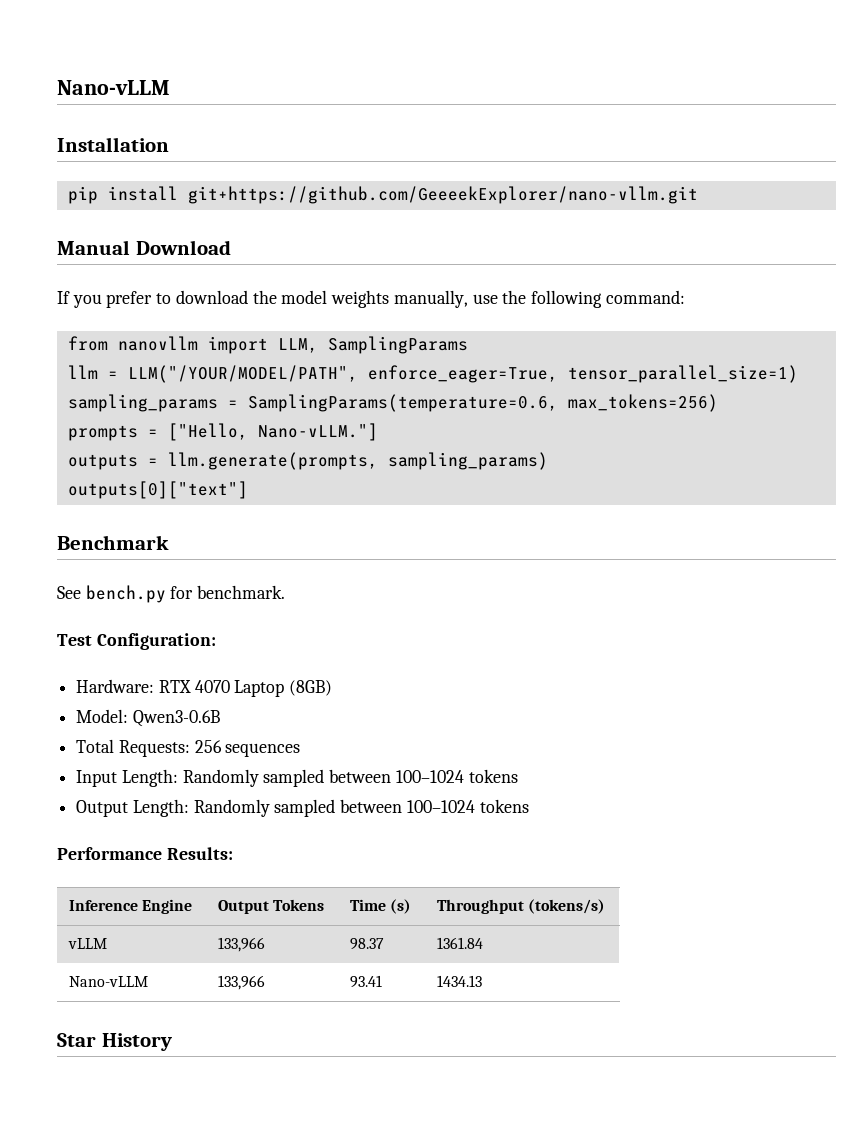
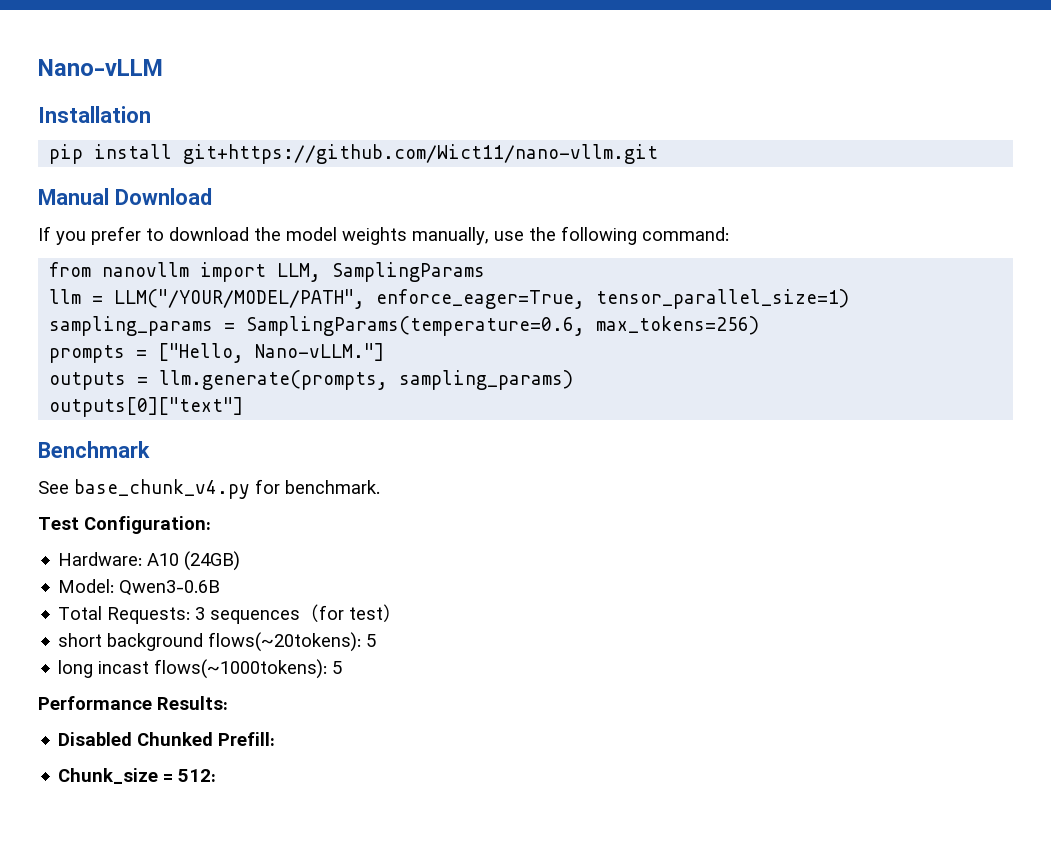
[187,186,698,204] git+https://github.com/GeeeekExplorer/nano-vllm.git -> [183,144,659,164] git+https://github.com/Wict11/nano-vllm.git
[85,585,166,603] bench.py -> [74,479,250,499] base_chunk_v4.py
[158,680,333,697] RTX 4070 Laptop (8GB) -> [147,551,241,571] A10 (24GB)
[194,740,222,753] 256 -> [195,607,206,620] 3
[76,769,518,787] [76,799,529,817] [57,847,233,860] [68,899,193,914] [217,899,325,914] [349,899,412,914] [436,899,606,914] [67,938,107,949] [217,937,265,952] [349,938,384,950] [436,937,483,949] [68,976,148,987] [217,975,265,990] [349,975,382,988] [436,975,482,987] [57,1033,172,1051] // Input Length: Randomly sampled between 100–1024 tokens // Output Length: Randomly sampled between 100–1024 tokens // Performance Results: // Inference Engine | Output Tokens | Time (s) | Throughput (tokens/s) // vLLM | 133,966 | 98.37 | 1361.84 // Nano-vLLM | 133,966 | 93.41 | 1434.13 // Star History -> [300,604,403,622] [58,632,377,652] [58,659,343,679] [38,696,228,710] [58,732,276,746] [58,768,217,784] （for test） // short background flows(~20tokens): 5 // long incast flows(~1000tokens): 5 // Performance Results: // Disabled Chunked Prefill: // Chunk_size = 512:

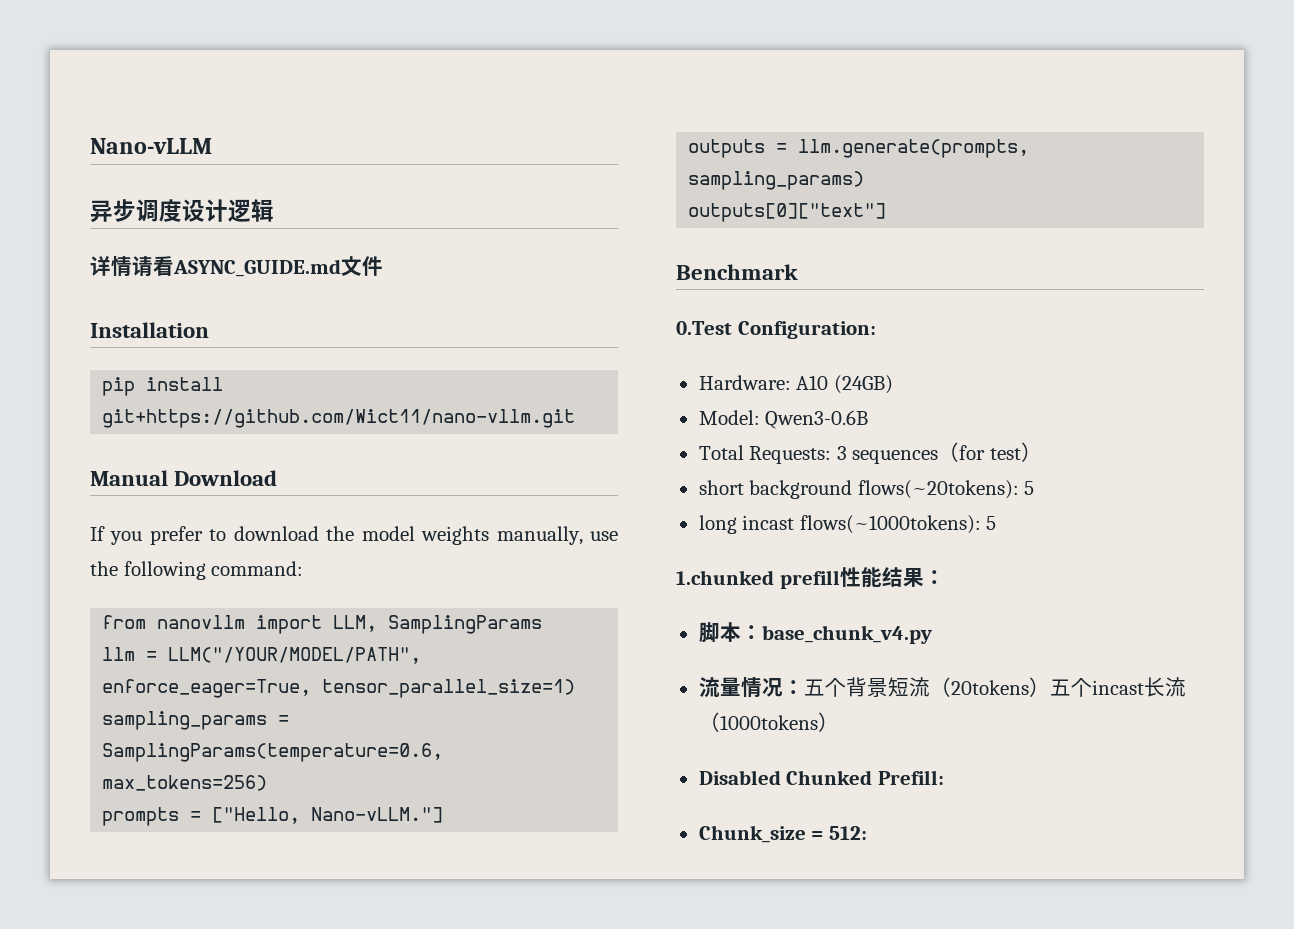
(163, 67) none -> [90,199,274,223] [90,256,383,277] // 异步调度设计逻辑 // 详情请看ASYNC_GUIDE.md文件
[38,479,380,499] [38,517,79,530] See base_chunk_v4.py for benchmark. // Test -> [676,321,732,335] 0.Test
[38,696,228,710] Performance Results: -> [676,567,945,589] [698,622,932,644] [698,677,1186,698] [698,712,839,732] 1.chunked prefill性能结果： // 脚本：base_chunk_v4.py // 流量情况：五个背景短流（20tokens）五个incast长流（1000tokens）

